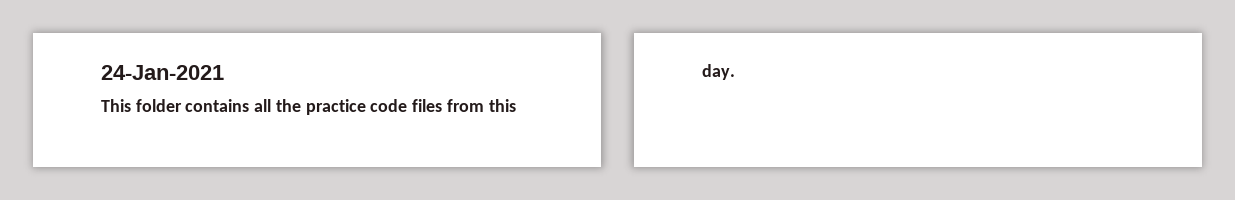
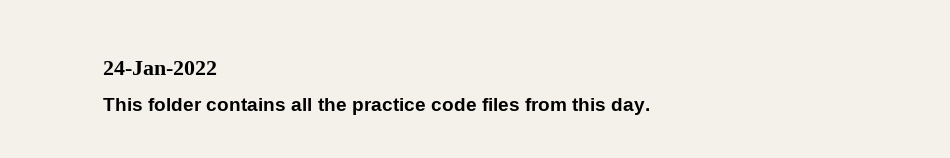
[101,65,224,80] 24-Jan-2021 -> [103,61,217,75] 24-Jan-2022

